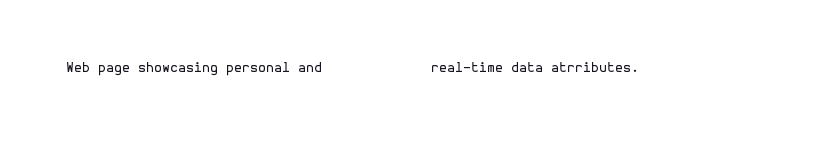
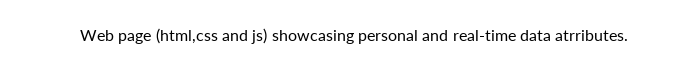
(130, 70) none -> [155,28,268,44] (html,css and js)

